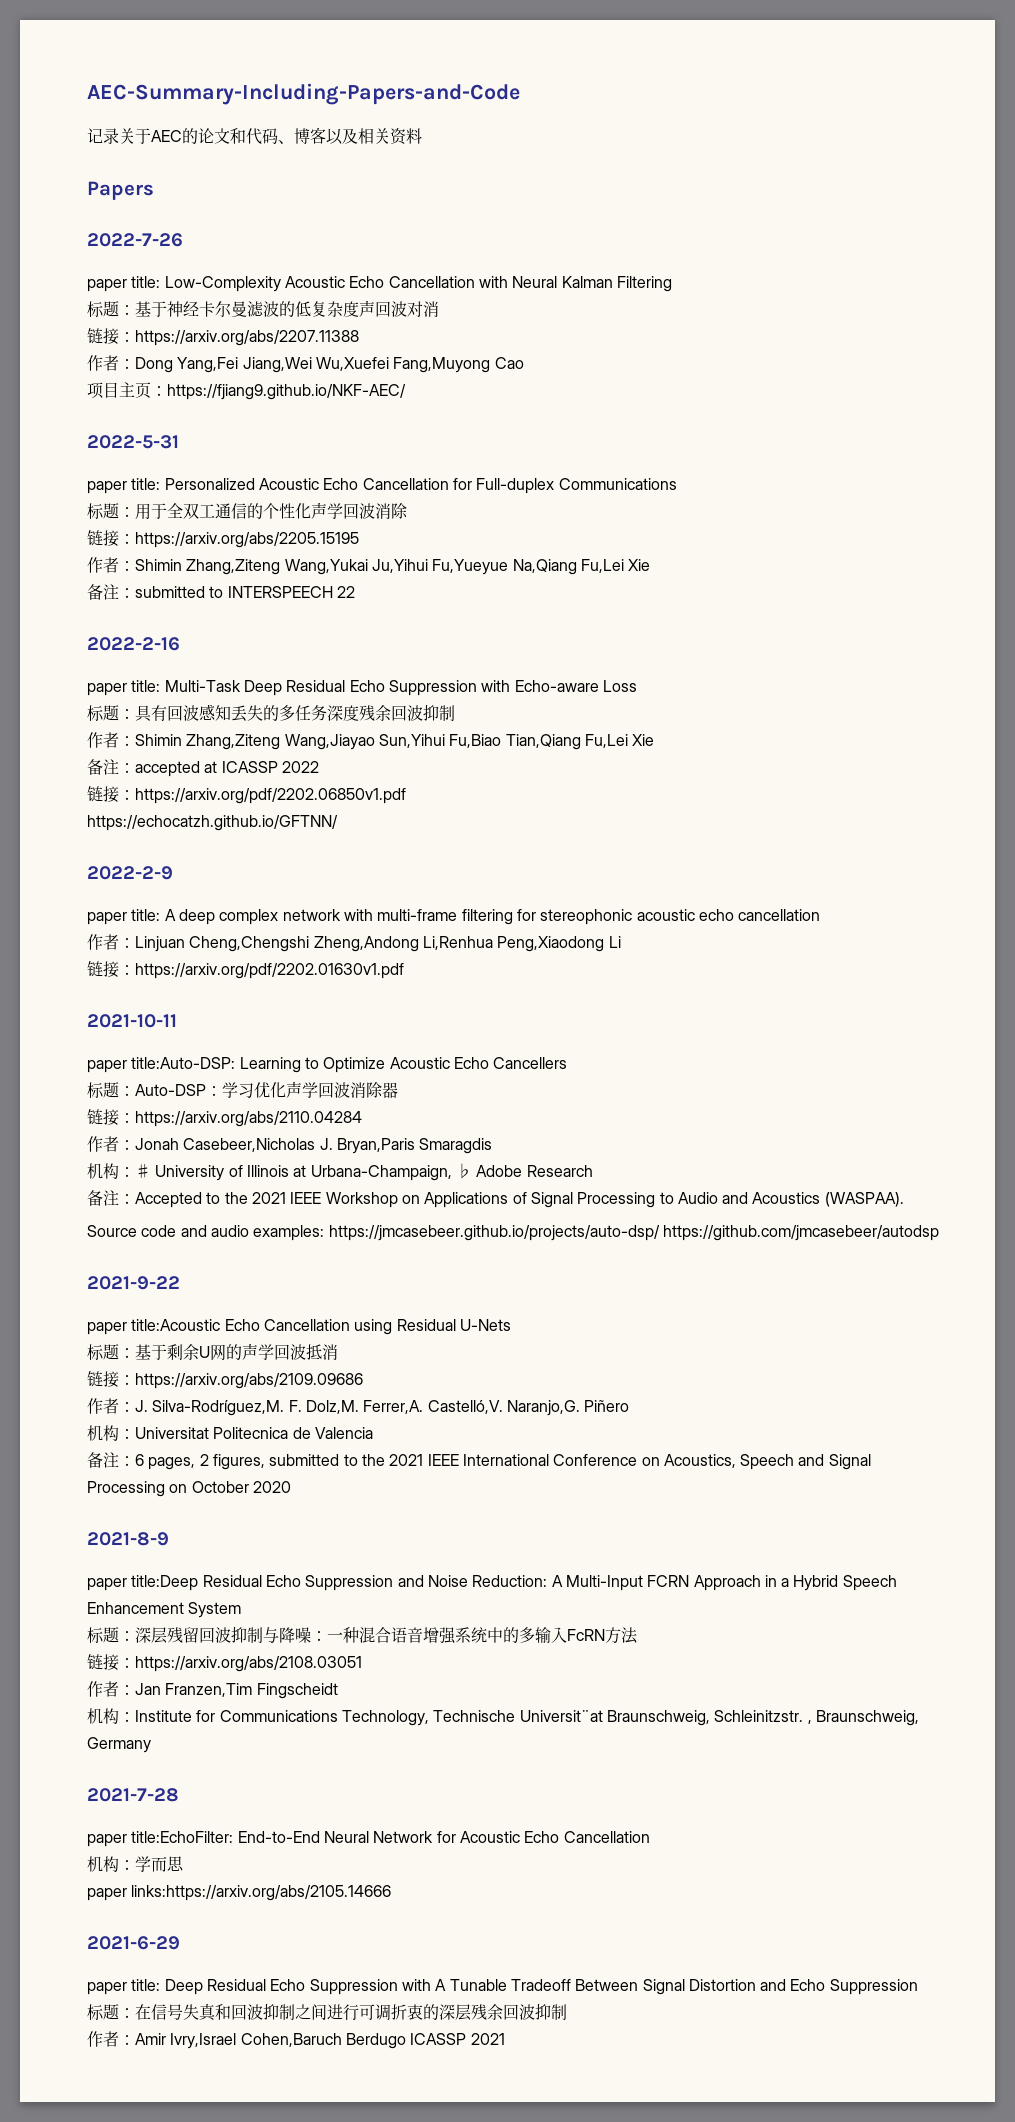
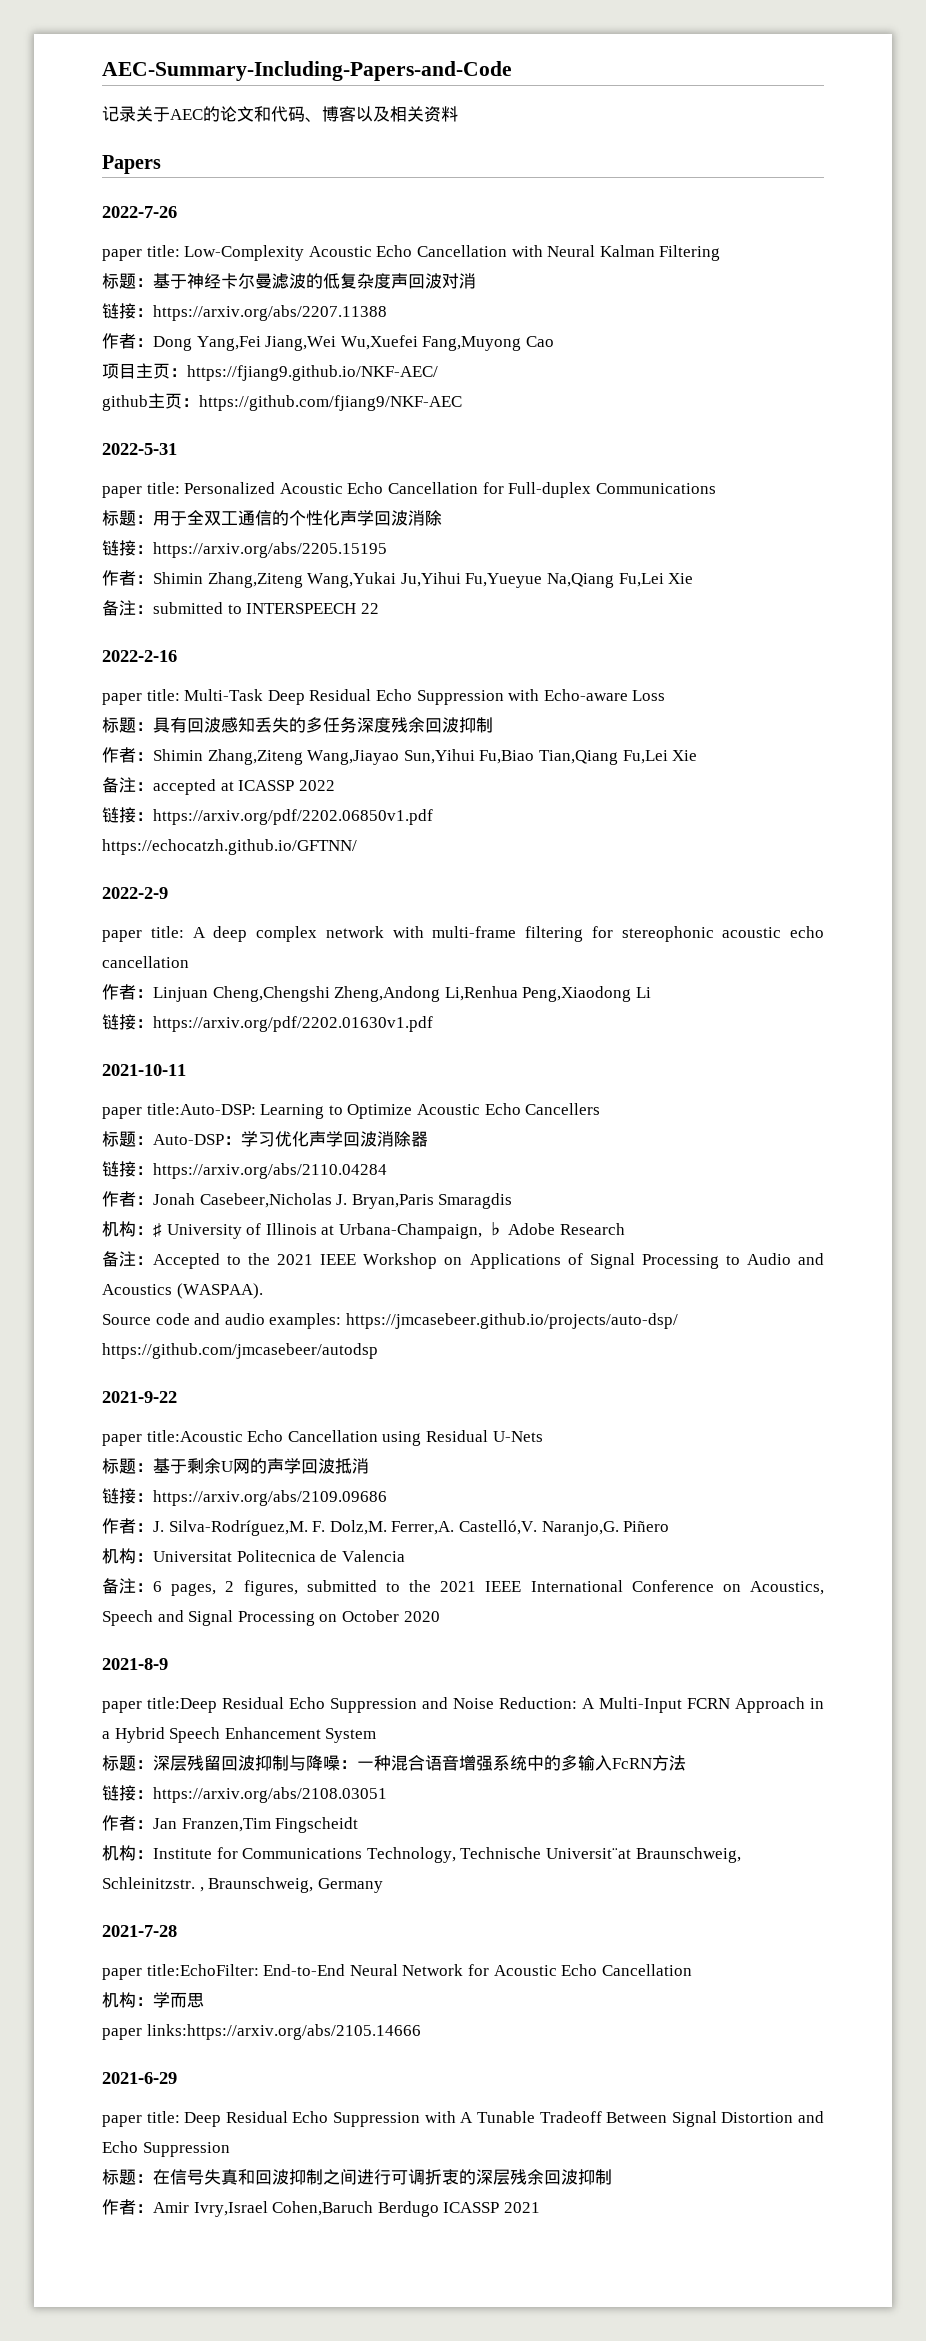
(406, 392) none -> [102,393,462,411] // github主页：https://github.com/fjiang9/NKF-AEC

